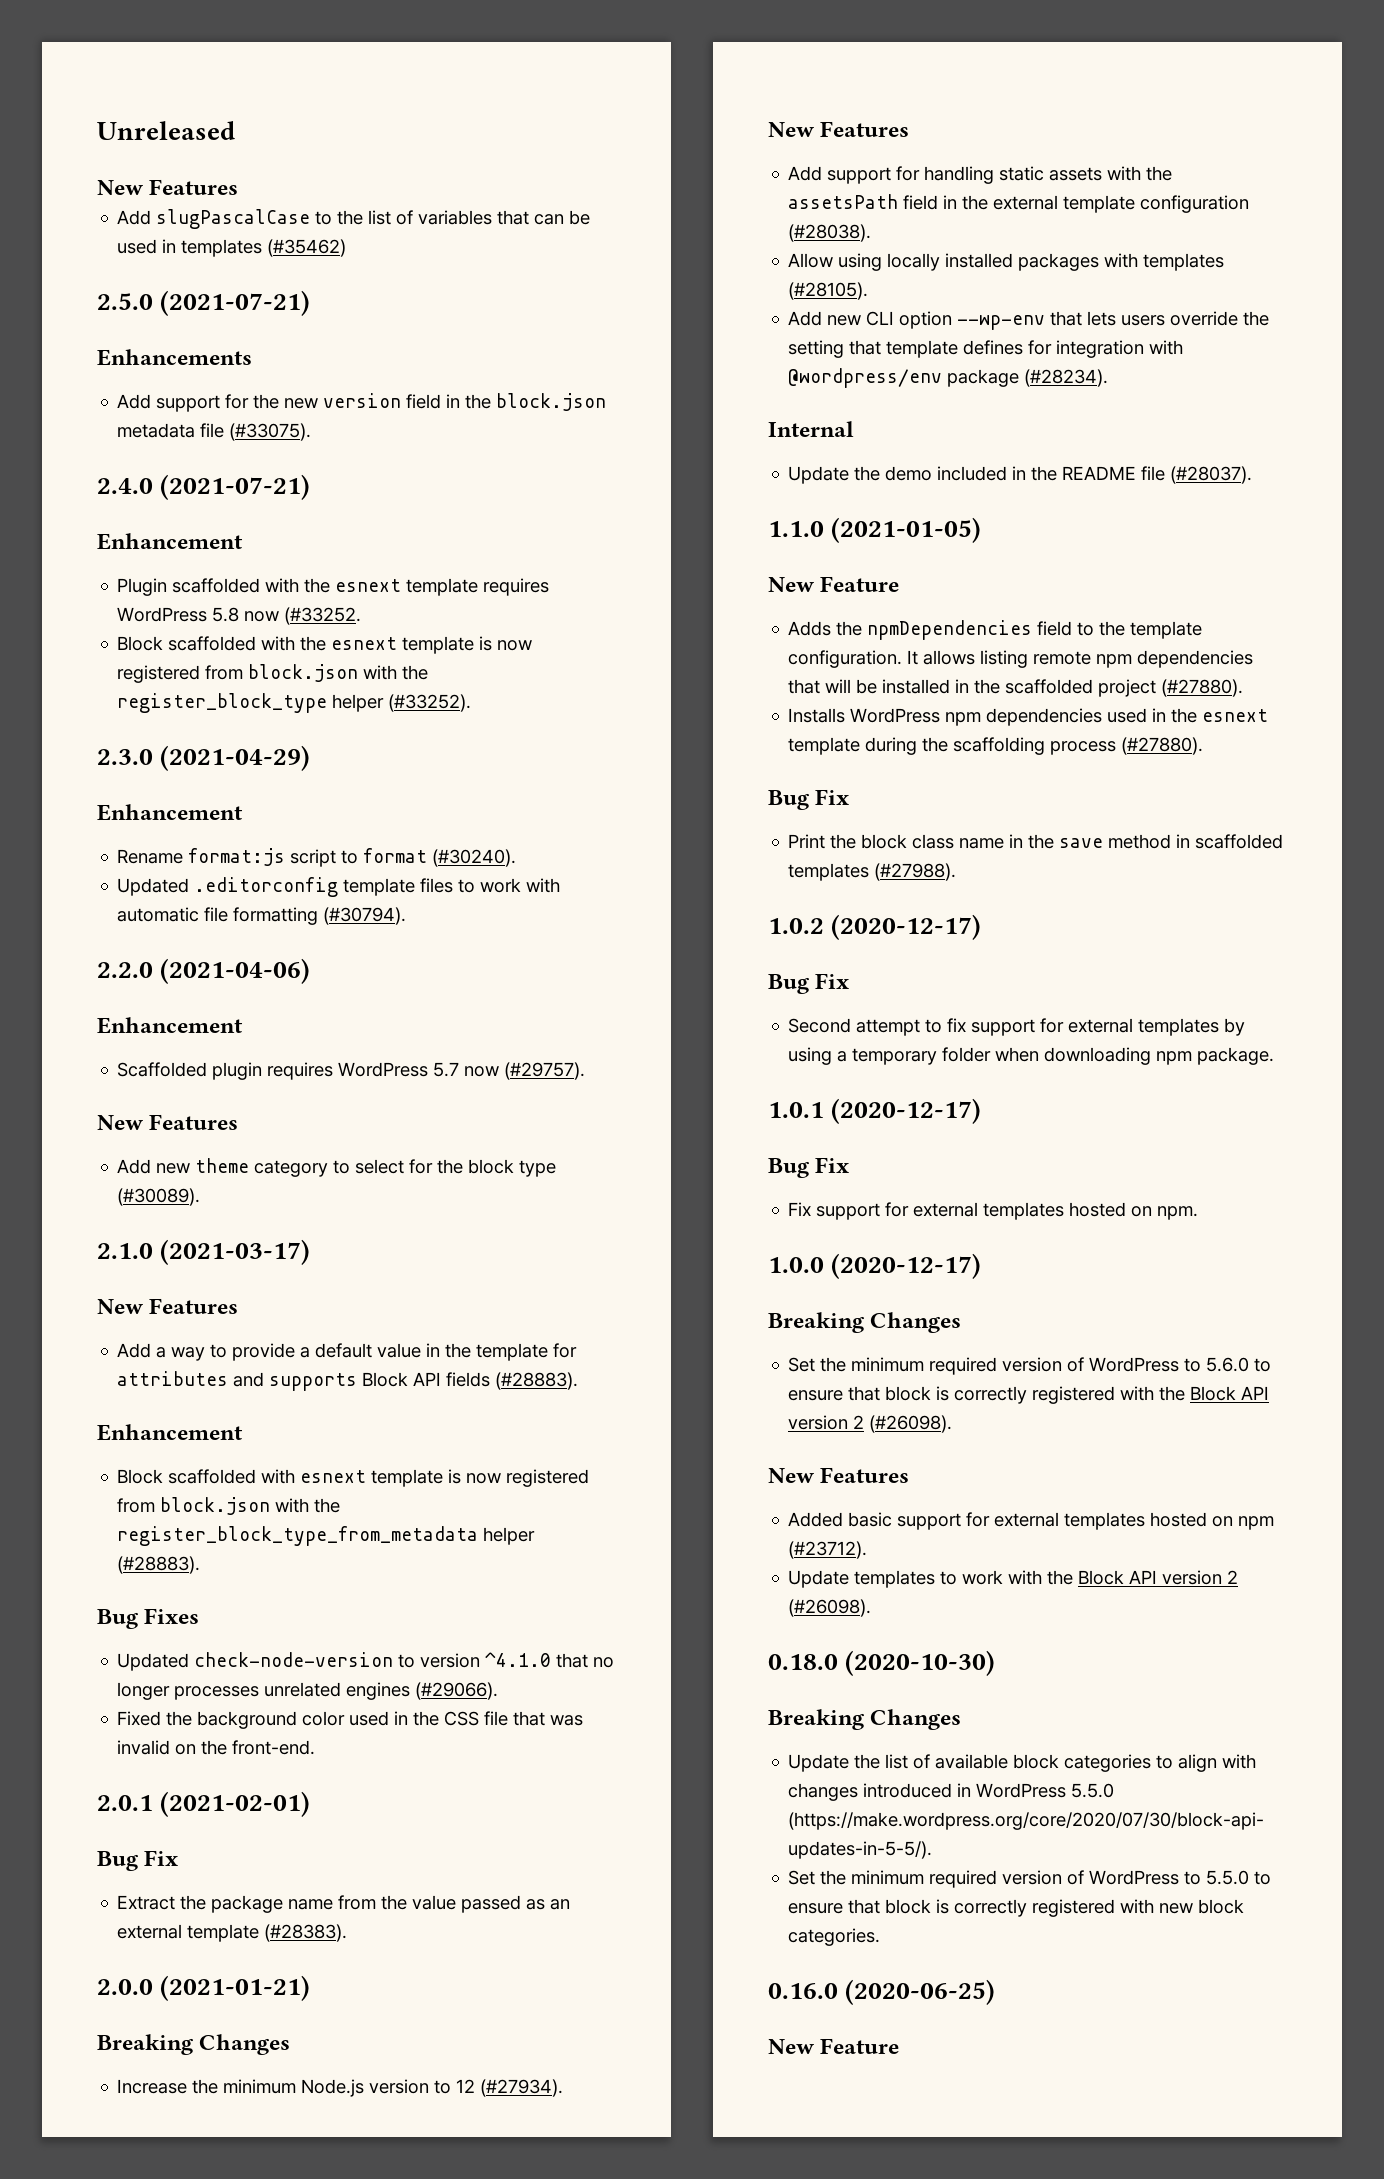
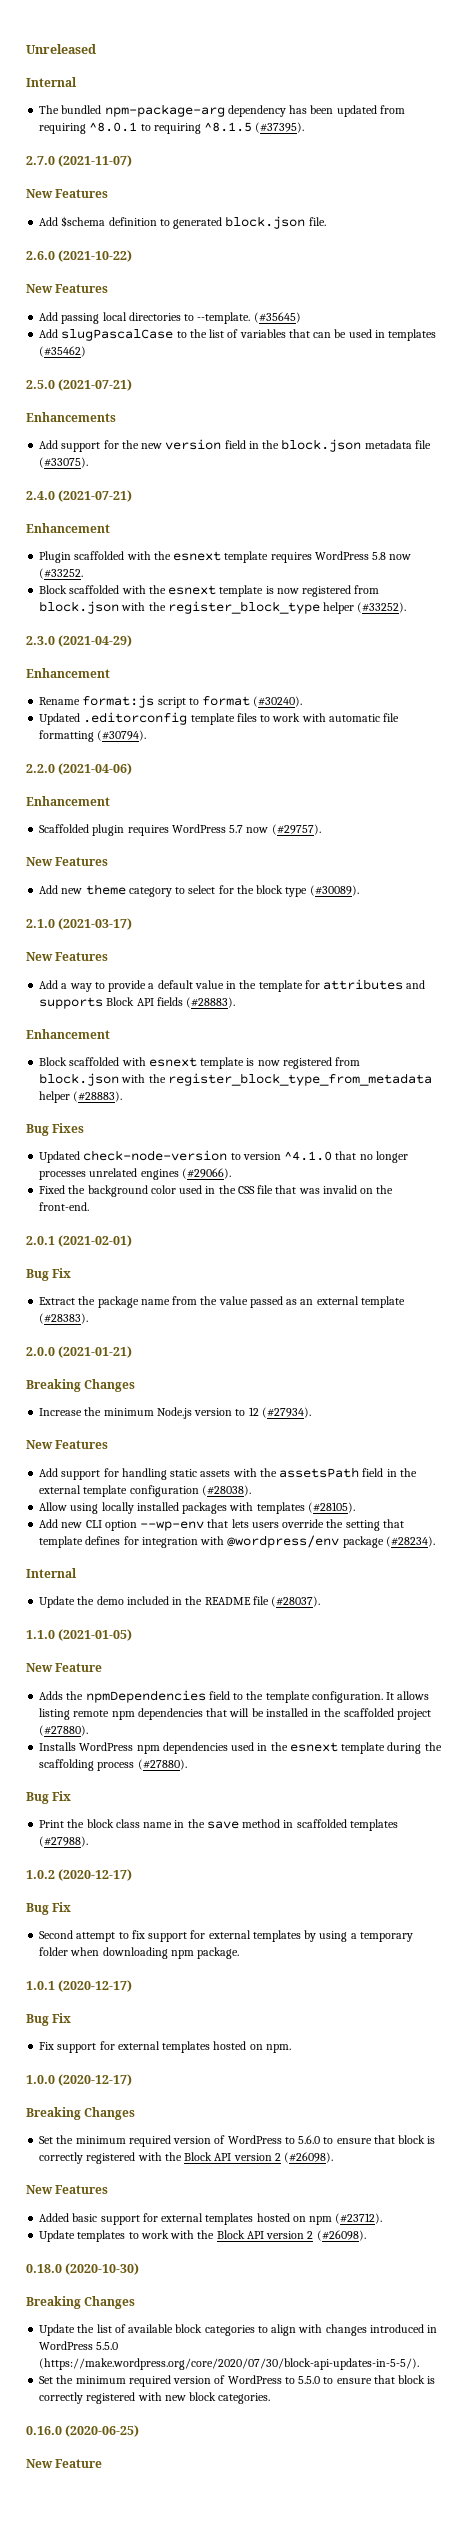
[97,179,239,195] New Features -> [26,77,77,87] [39,104,405,117] [39,122,305,134] [26,155,133,167] [26,189,109,198] [39,216,326,229] [26,250,133,262] [26,284,109,293] [39,312,301,324] Internal // The bundled npm-package-arg dependency has been updated from requiring ^8.0.1 to requiring ^8.1.5 (#37395). // 2.7.0 (2021-11-07) // New Features // Add $schema definition to generated block.json file. // 2.6.0 (2021-10-22) // New Features // Add passing local directories to --template. (#35645)

